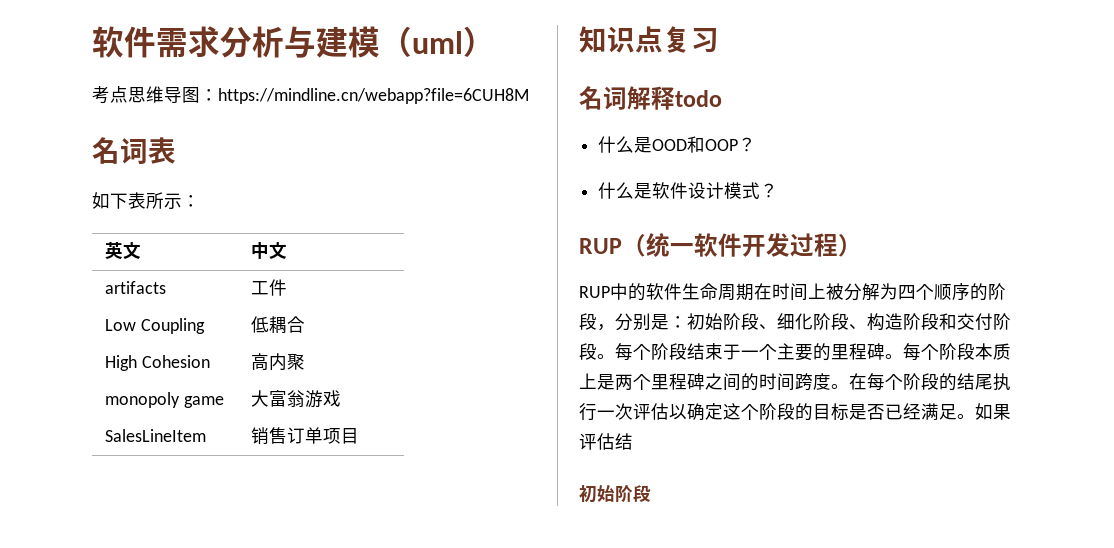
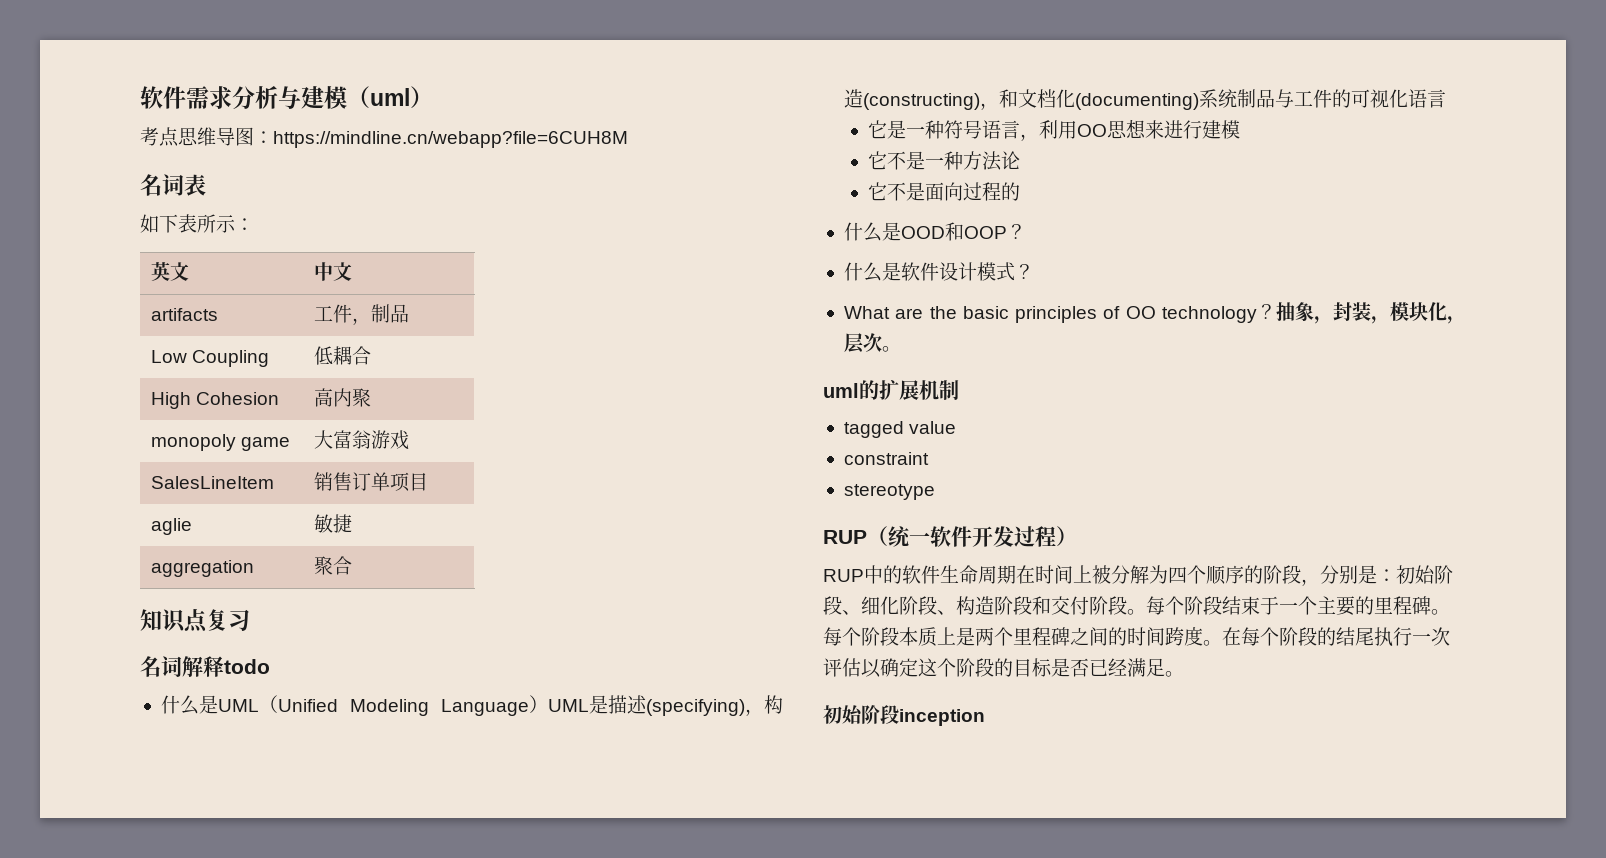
(287, 287) none -> [352,304,410,325] ，制品
(359, 436) none -> [151,518,193,535] [314,514,353,533] [151,560,255,577] [314,556,353,575] // aglie | 敏捷 // aggregation | 聚合
(722, 98) none -> [160,695,783,716] [843,89,1446,110] [868,119,1241,141] [868,151,1021,171] [868,182,1021,201] // 什么是UML（Unified Modeling Language）UML是描述(specifying)，构造(constructing)，和文档化(documenting)系统制品与工件的可视化语言 // 它是一种符号语言，利用OO思想来进行建模 // 它不是一种方法论 // 它不是面向过程的
(779, 190) none -> [843,302,1466,324] [843,333,901,353] [823,380,959,400] [843,421,957,438] [843,452,929,465] [843,484,935,500] // What are the basic principles of OO technology？抽象，封装，模块化，层次。 // uml的扩展机制 // tagged value // constraint // stereotype
[975,403,1011,420] [579,433,633,450] [579,484,651,503] 如果评估结 // 初始阶段 -> [823,705,985,726] // 初始阶段inception

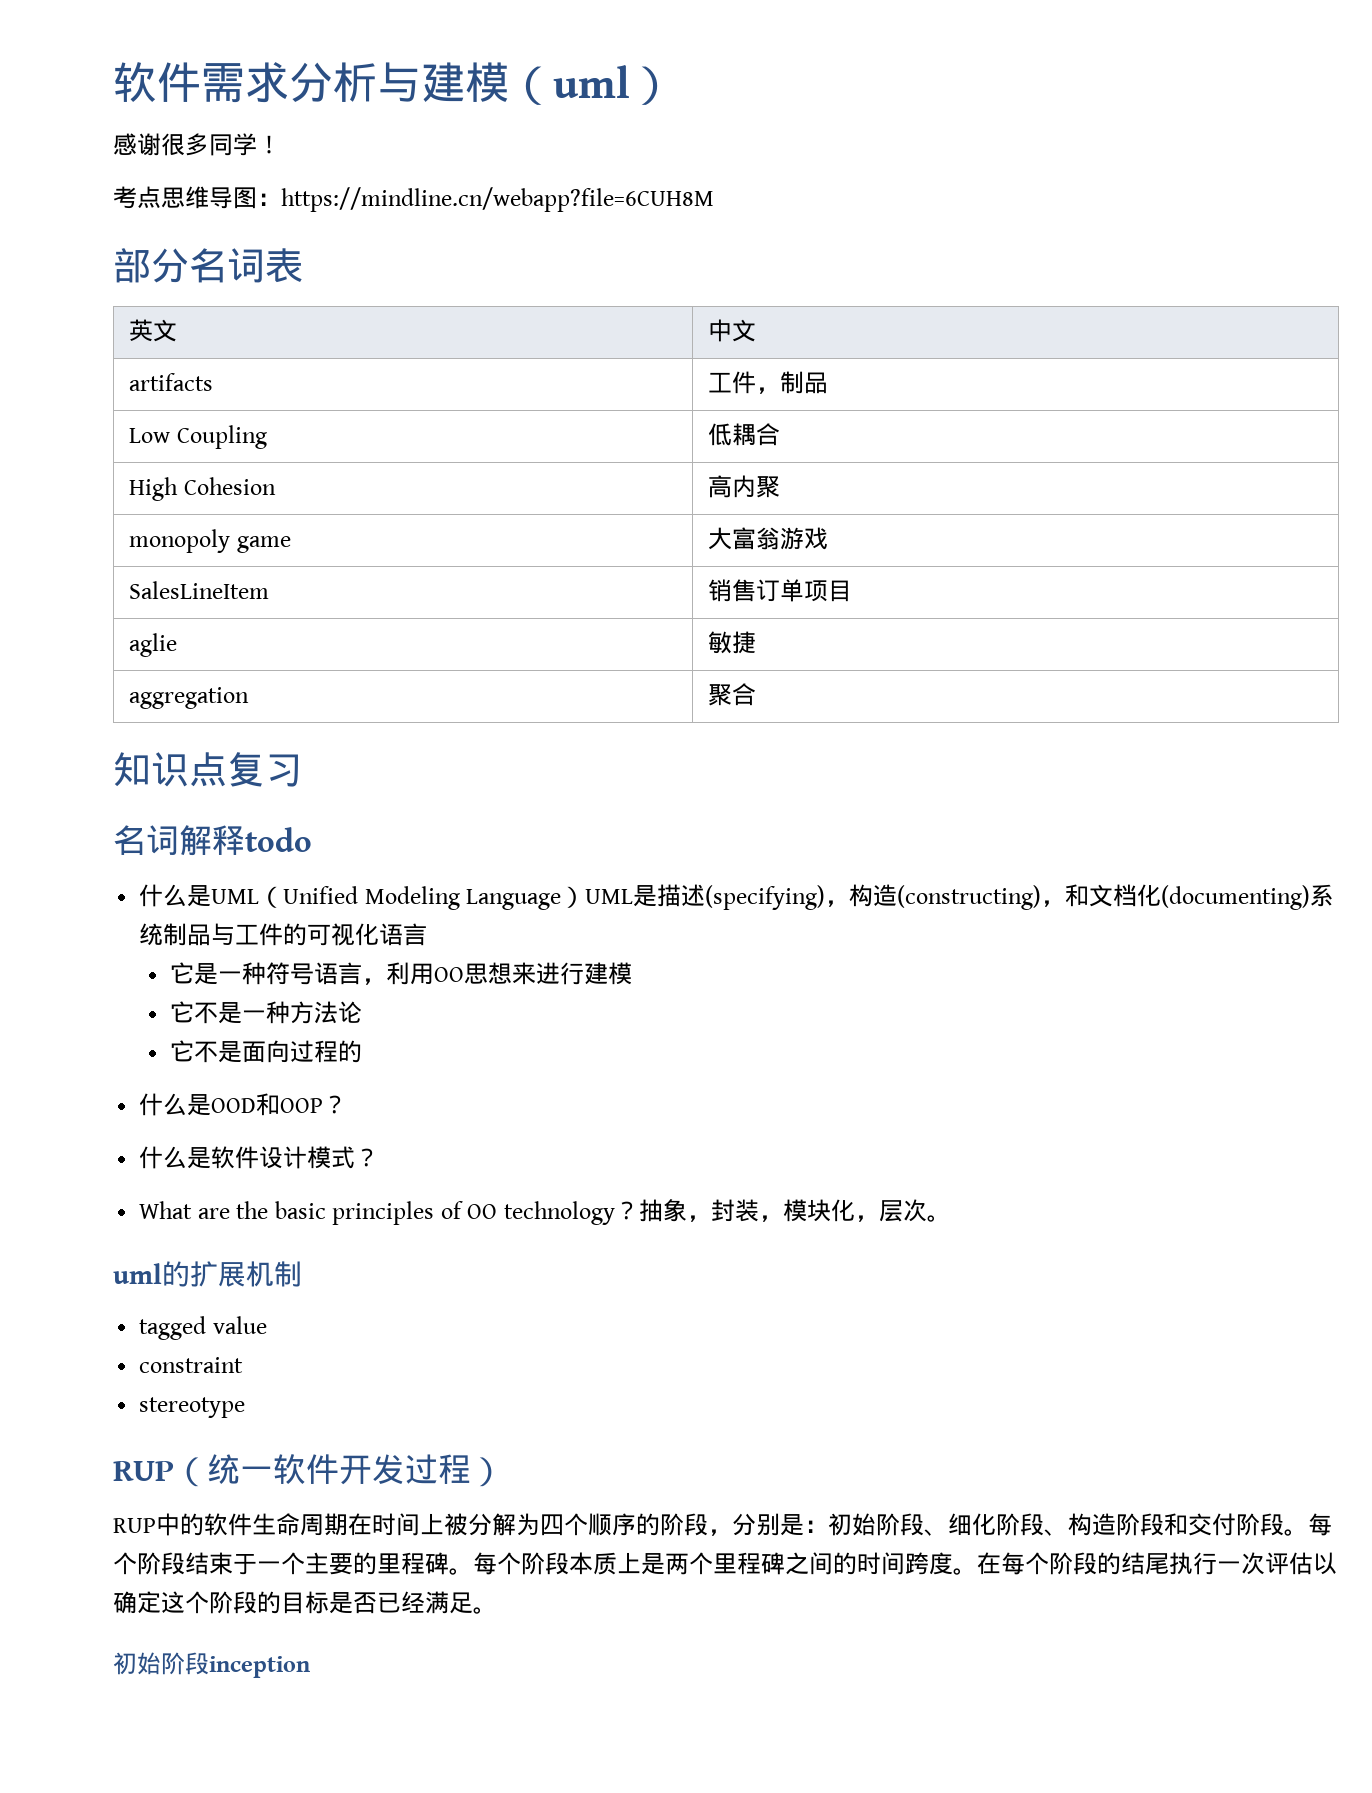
(433, 97) none -> [113,133,281,156] // 感谢很多同学！
(628, 139) none -> [113,248,189,283] 部分
[140,214,254,233] // 如下表所示： -> (303, 265) none

